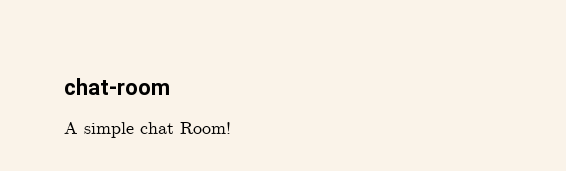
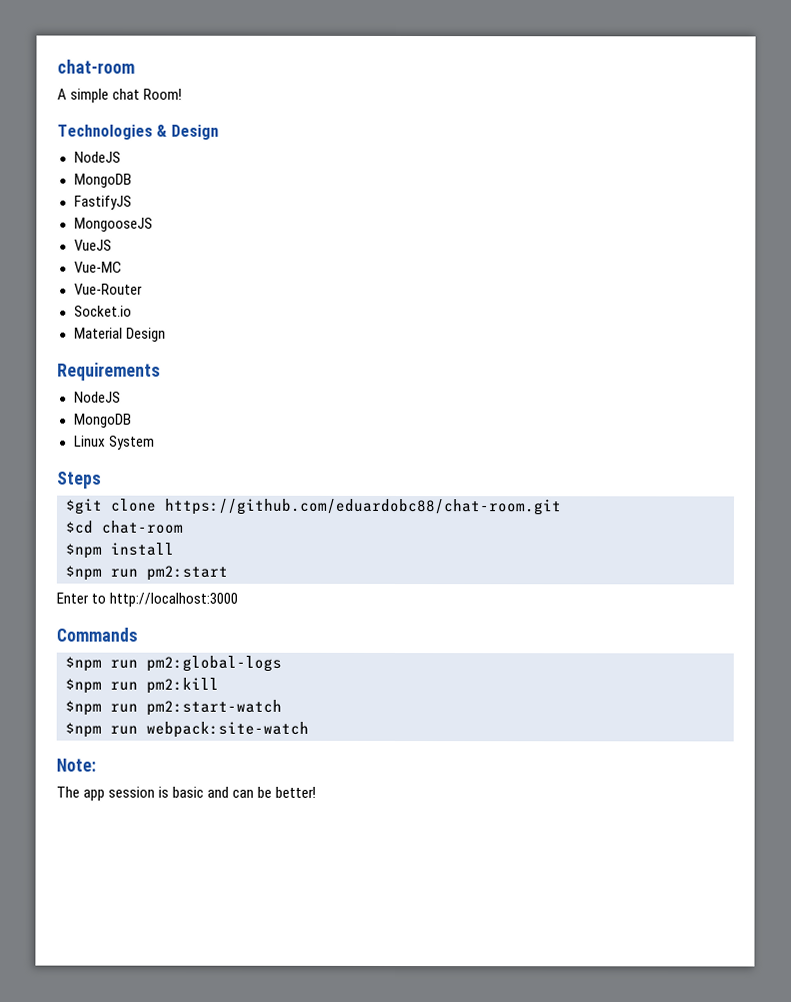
(231, 128) none -> [57,124,219,140] [73,151,121,163] [73,173,132,188] [73,195,132,210] [73,217,153,232] [73,239,112,251] [73,261,122,273] [73,283,143,295] [73,305,132,317] [73,327,166,342] [57,362,161,381] [73,391,121,403] [73,413,132,428] [73,435,155,450] [57,471,102,489] [65,498,562,516] [65,520,183,534] [65,542,174,559] [65,565,228,581] [56,592,239,607] [56,627,138,642] [65,655,282,672] [65,677,219,694] [65,699,282,716] [65,721,309,738] [56,758,96,772] [56,786,317,801] // Technologies & Design // NodeJS // MongoDB // FastifyJS // MongooseJS // VueJS // Vue-MC // Vue-Router // Socket.io // Material Design // Requirements // NodeJS // MongoDB // Linux System // Steps // $git clone https://github.com/eduardobc88/chat-room.git // $cd chat-room // $npm install // $npm run pm2:start // Enter to http://localhost:3000 // Commands // $npm run pm2:global-logs // $npm run pm2:kill // $npm run pm2:start-watch // $npm run webpack:site-watch // Note: // The app session is basic and can be better!

